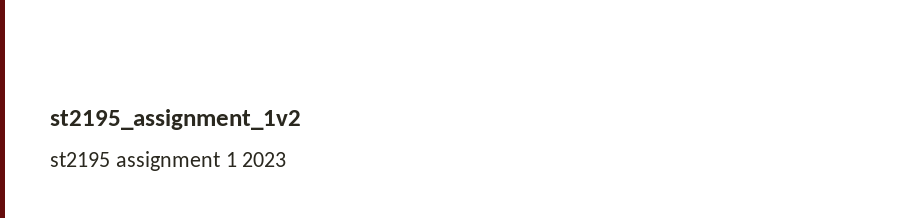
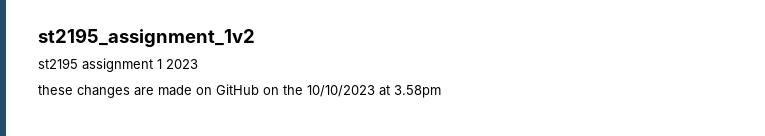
(287, 159) none -> [38,84,441,98] // these changes are made on GitHub on the 10/10/2023 at 3.58pm

